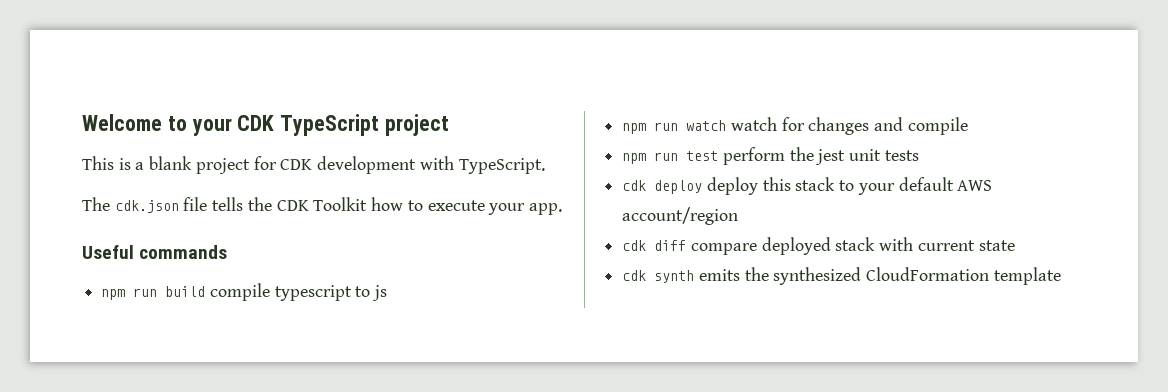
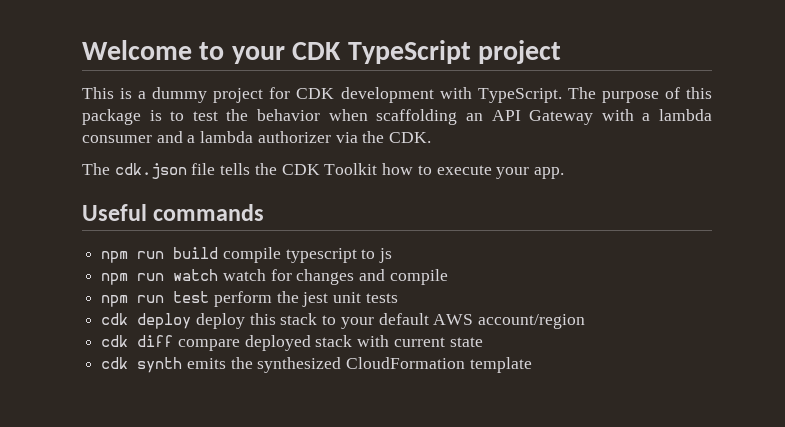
[149,156,193,170] blank -> [152,87,208,103] dummy
(545, 166) none -> [567,87,713,103] [82,109,713,125] [82,131,432,143] The purpose of this package is to test the behavior when scaffolding an API Gateway with a lambda consumer and a lambda authorizer via the CDK.

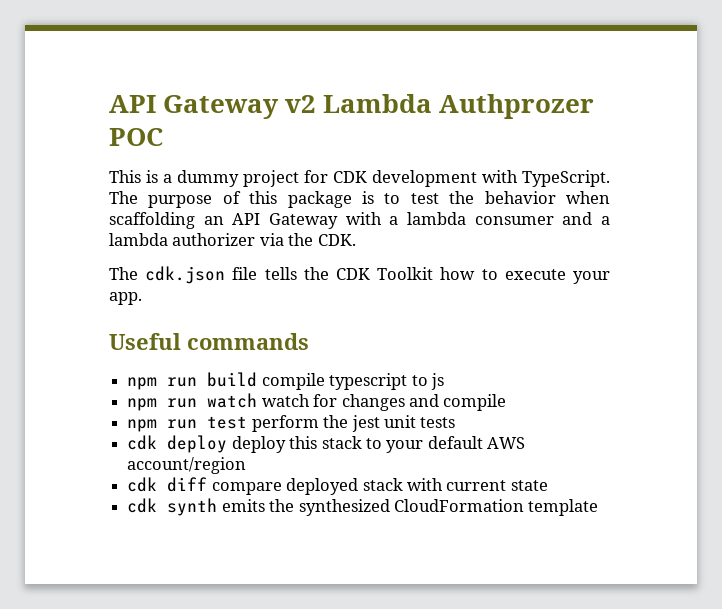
[82,40,562,64] Welcome to your CDK TypeScript project -> [109,94,595,119] [109,128,163,146] API Gateway v2 Lambda Authprozer POC

